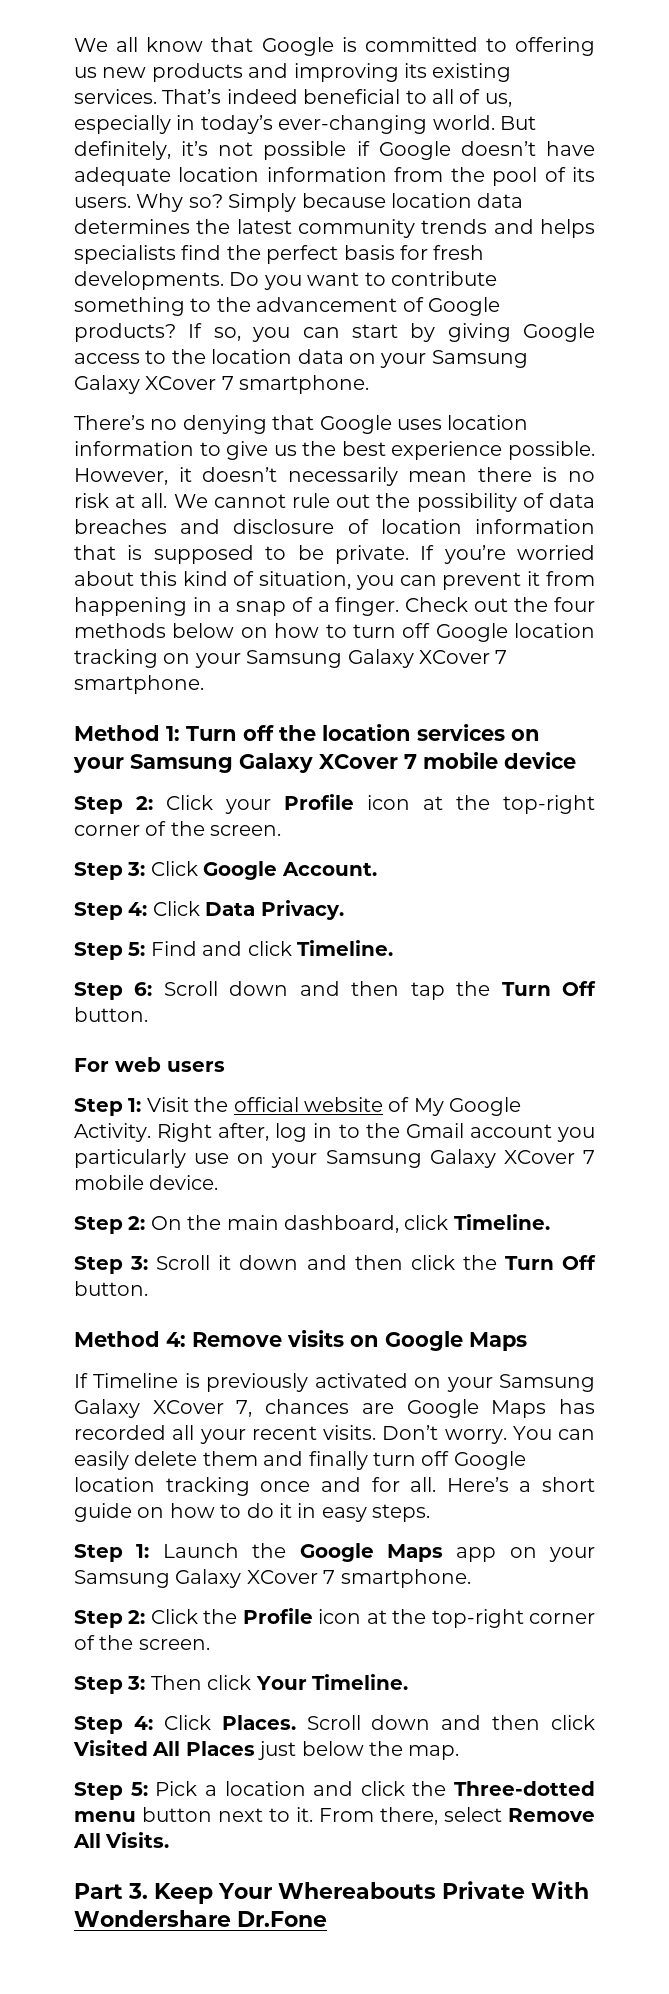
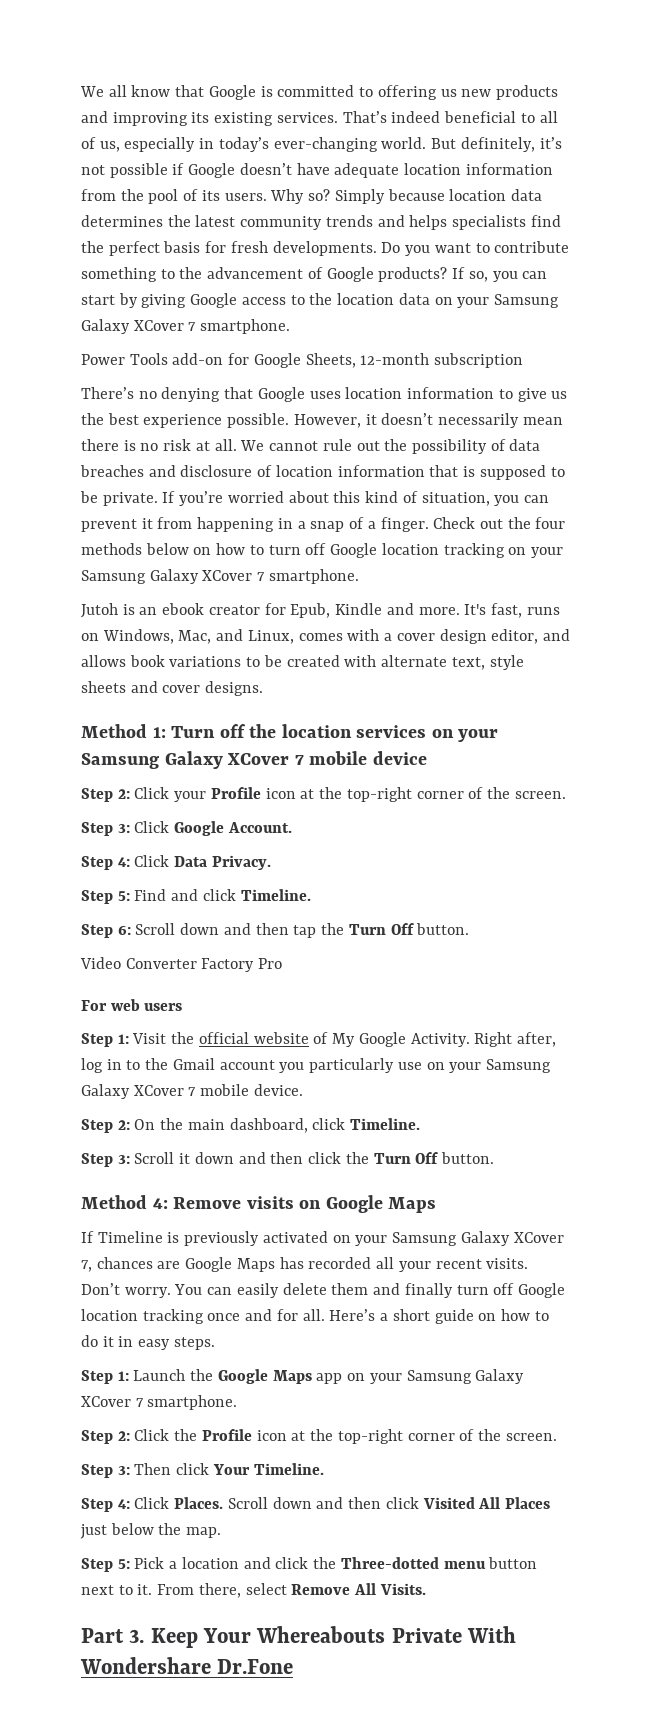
(370, 384) none -> [81,353,524,368] // Power Tools add-on for Google Sheets, 12-month subscription
(204, 684) none -> [81,603,560,618] [81,629,570,644] [81,655,524,670] [81,681,264,696] // Jutoh is an ebook creator for Epub, Kindle and more. It's fast, runs on Windows, Mac, and Linux, comes with a cover design editor, and allows book variations to be created with alternate text, style sheets and cover designs.
(148, 1014) none -> [80,957,283,972] // Video Converter Factory Pro

